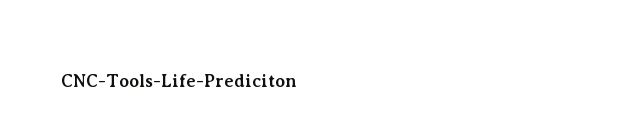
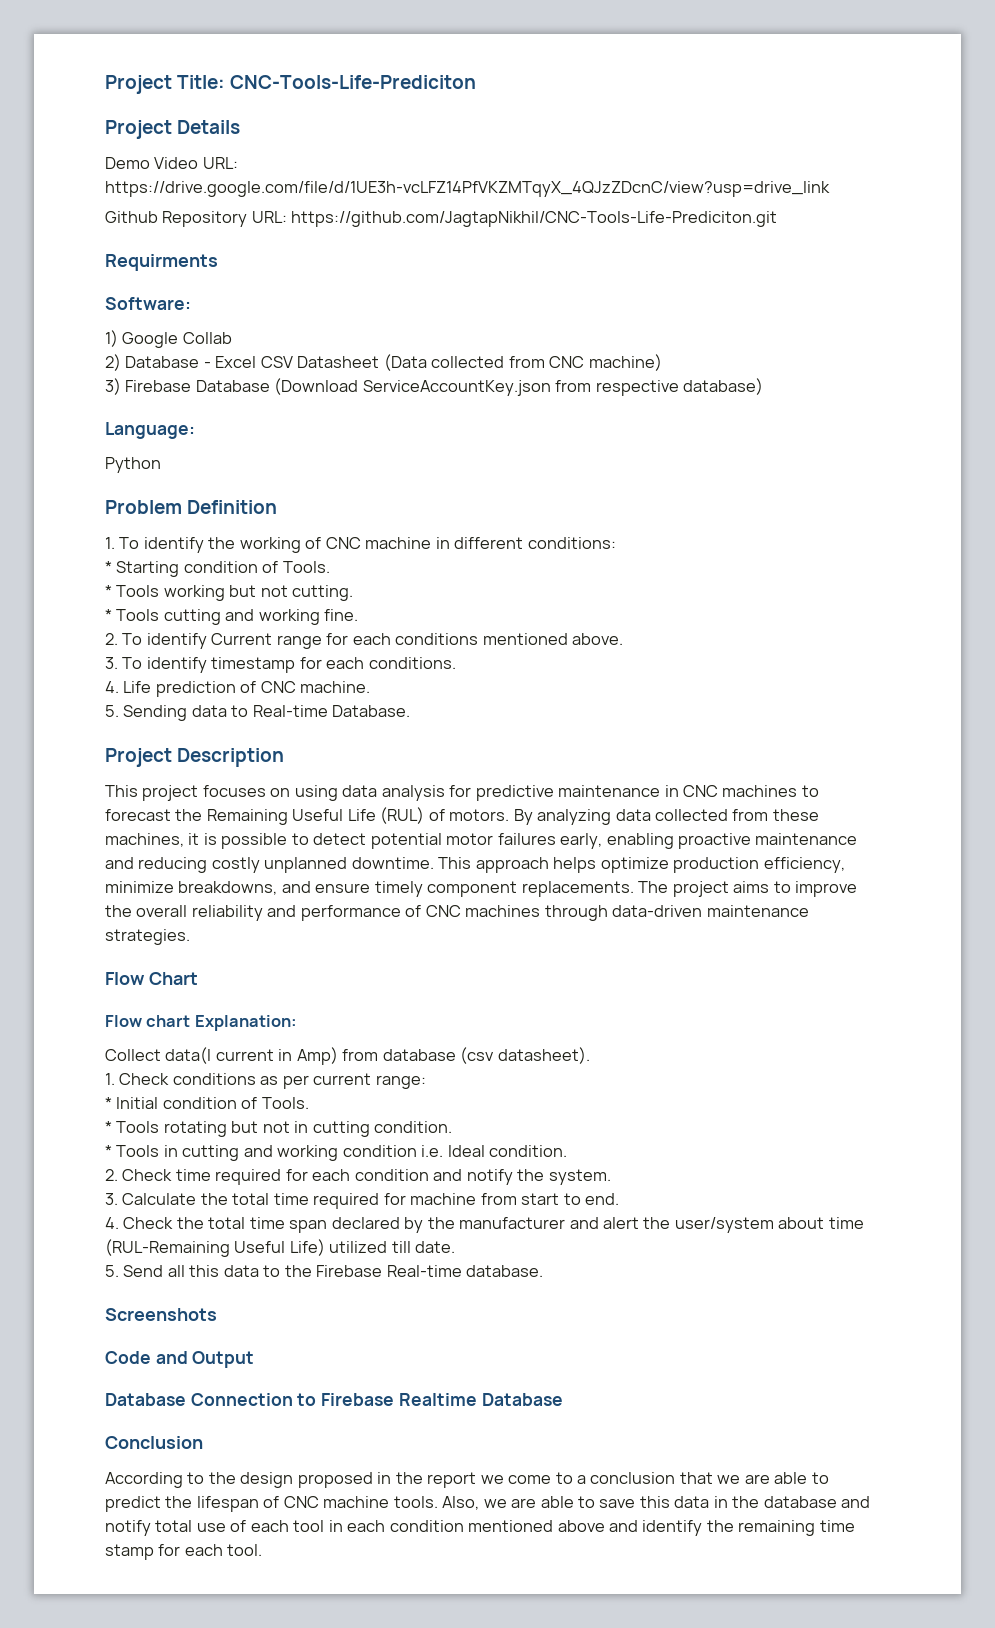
(61, 80) none -> [105,75,226,94] Project Title:
(297, 80) none -> [105,120,241,139] [105,157,238,169] [105,181,830,197] [105,211,778,227] [105,254,218,271] [105,297,191,310] [105,330,232,348] [105,354,662,371] [105,378,764,396] [105,422,195,439] [105,457,161,473] [105,500,278,514] [105,537,616,553] [105,561,330,577] [105,585,354,601] [105,609,359,625] [105,633,624,649] [105,657,456,673] [105,681,371,697] [105,705,411,721] [105,748,285,767] [105,785,819,801] [105,807,819,825] [105,833,858,849] [105,857,845,873] [105,881,858,897] [105,905,809,921] [105,929,190,945] [105,972,198,985] [105,1015,297,1031] [105,1047,590,1065] [105,1073,426,1089] [105,1097,309,1109] [105,1121,453,1137] [105,1145,568,1161] [105,1169,611,1185] [105,1193,620,1209] [105,1217,864,1233] [105,1239,456,1257] [105,1265,544,1277] [105,1308,217,1321] [105,1351,255,1368] [105,1393,563,1406] [105,1436,203,1449] [105,1472,829,1488] [105,1496,871,1512] [105,1520,855,1536] [105,1544,263,1560] // Project Details // Demo Video URL: https://drive.google.com/file/d/1UE3h-vcLFZ14PfVKZMTqyX_4QJzZDcnC/view?usp=drive_link // Github Repository URL: https://github.com/JagtapNikhil/CNC-Tools-Life-Prediciton.git // Requirments // Software: // 1) Google Collab // 2) Database - Excel CSV Datasheet (Data collected from CNC machine) // 3) Firebase Database (Download ServiceAccountKey.json from respective database) // Language: // Python // Problem Definition // 1. To identify the working of CNC machine in different conditions: // * Starting condition of Tools. // * Tools working but not cutting. // * Tools cutting and working fine. // 2. To identify Current range for each conditions mentioned above. // 3. To identify timestamp for each conditions. // 4. Life prediction of CNC machine. // 5. Sending data to Real-time Database. // Project Description // This project focuses on using data analysis for predictive maintenance in CNC machines to forecast the Remaining Useful Life (RUL) of motors. By analyzing data collected from these machines, it is possible to detect potential motor failures early, enabling proactive maintenance and reducing costly unplanned downtime. This approach helps optimize production efficiency, minimize breakdowns, and ensure timely component replacements. The project aims to improve the overall reliability and performance of CNC machines through data-driven maintenance strategies. // Flow Chart // Flow chart Explanation: // Collect data(I current in Amp) from database (csv datasheet). // 1. Check conditions as per current range: // * Initial condition of Tools. // * Tools rotating but not in cutting condition. // * Tools in cutting and working condition i.e. Ideal condition. // 2. Check time required for each condition and notify the system. // 3. Calculate the total time required for machine from start to end. // 4. Check the total time span declared by the manufacturer and alert the user/system about time (RUL-Remaining Useful Life) utilized till date. // 5. Send all this data to the Firebase Real-time database. // Screenshots // Code and Output // Database Connection to Firebase Realtime Database // Conclusion // According to the design proposed in the report we come to a conclusion that we are able to predict the lifespan of CNC machine tools. Also, we are able to save this data in the database and notify total use of each tool in each condition mentioned above and identify the remaining time stamp for each tool.

